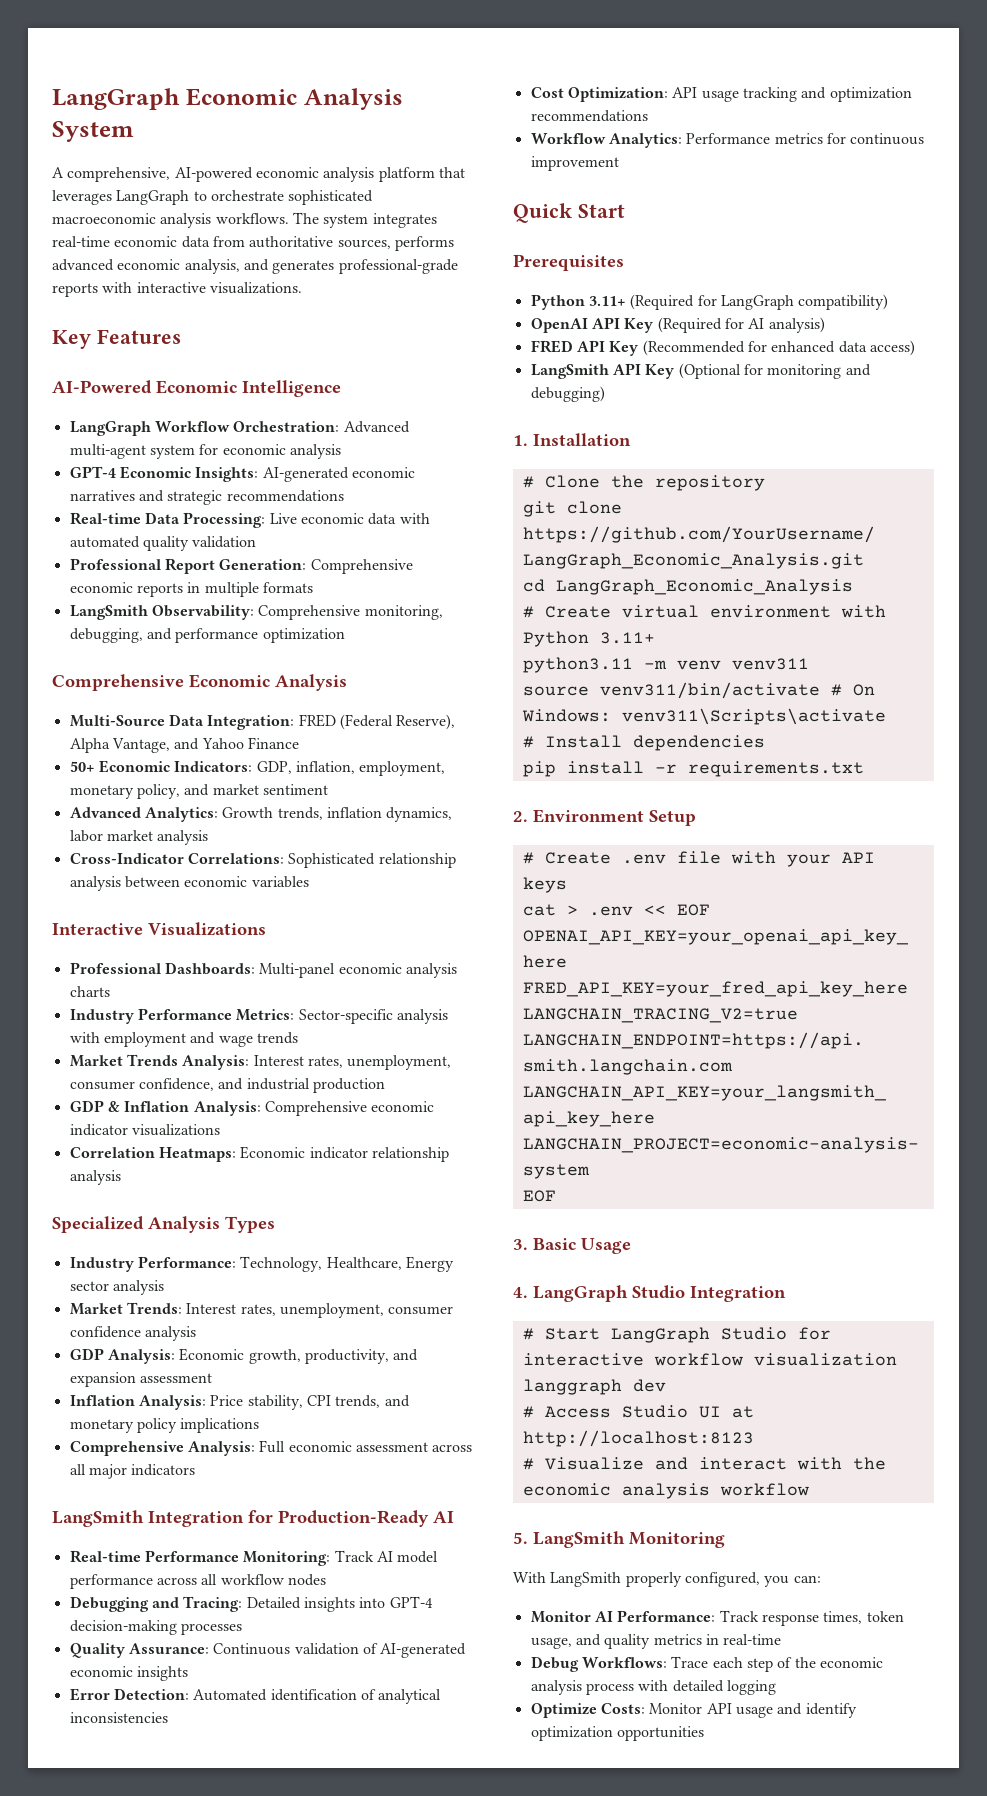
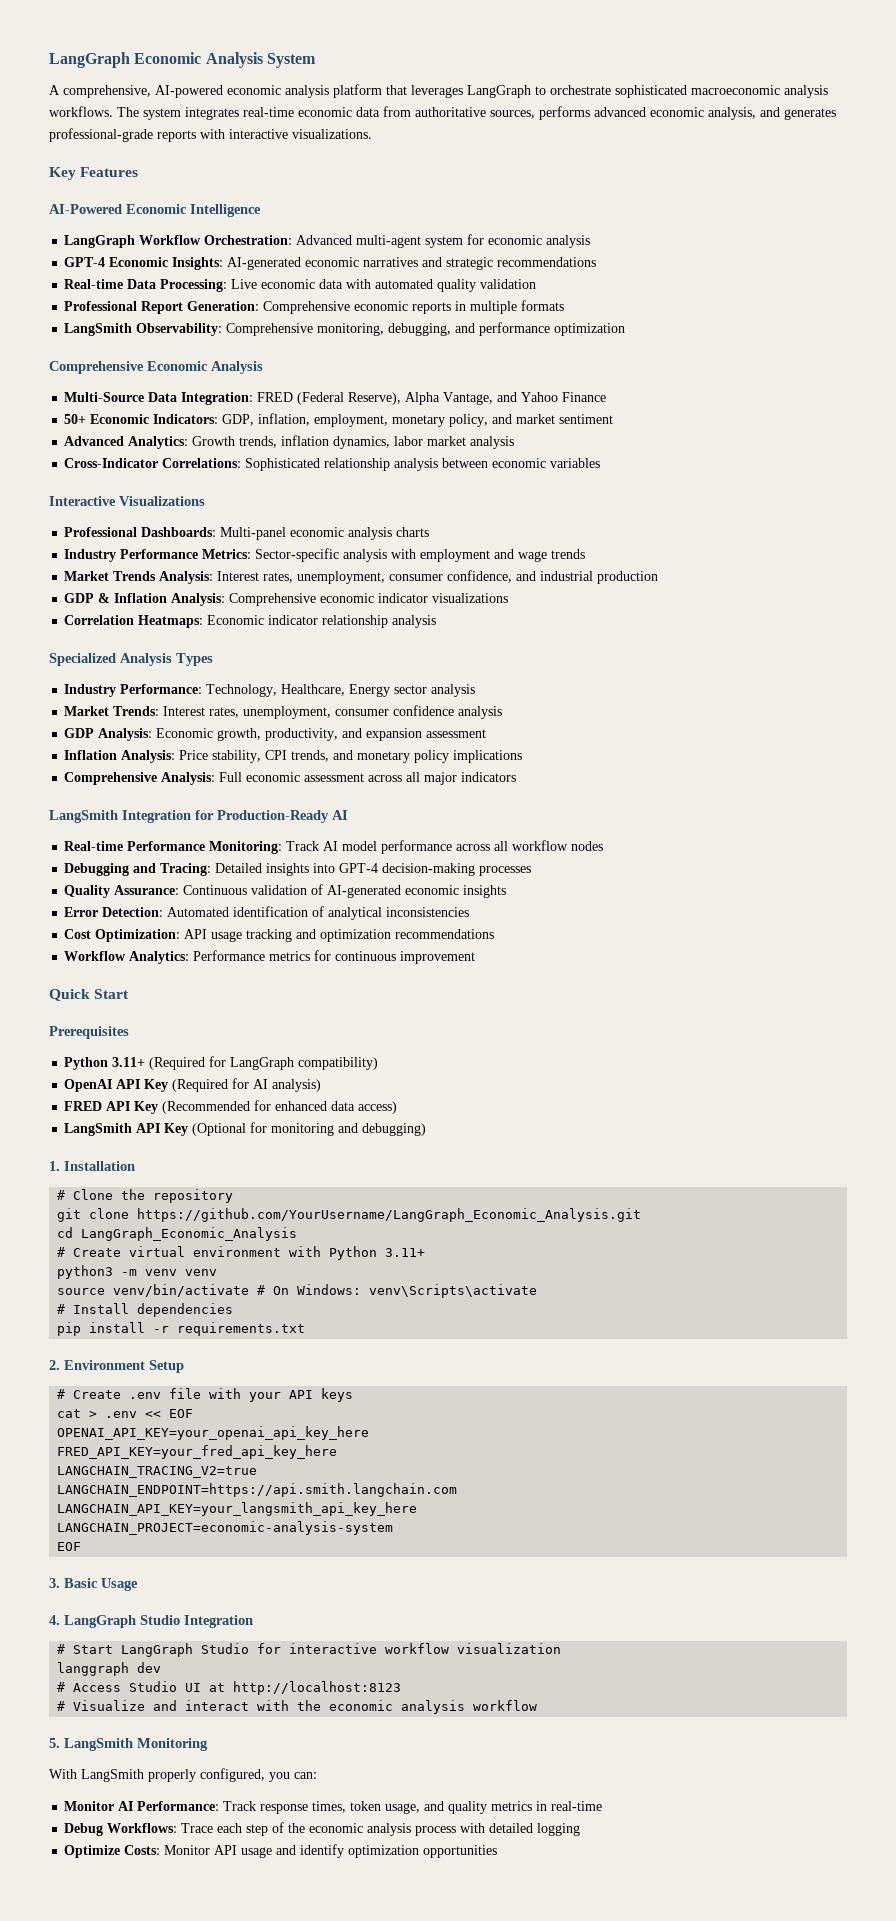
[522,657,633,673] python3.11 -> [57,1265,114,1279] python3
[731,658,809,670] venv311 -> [185,1269,218,1276] venv
[599,682,820,699] venv311/bin/activate -> [113,1284,250,1297] venv/bin/activate
[621,708,886,725] venv311\Scripts\activate -> [369,1284,538,1298] venv\Scripts\activate

